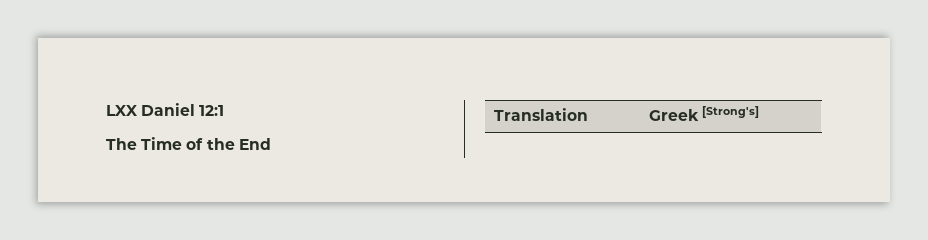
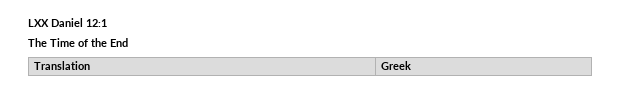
[702,106,760,118] [Strong's] -> (411, 65) none

